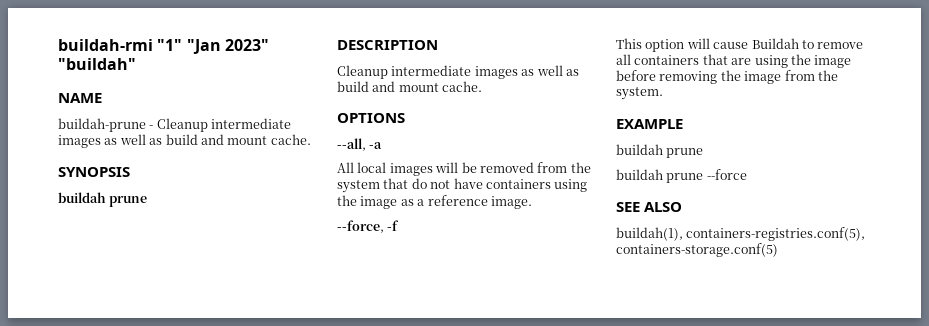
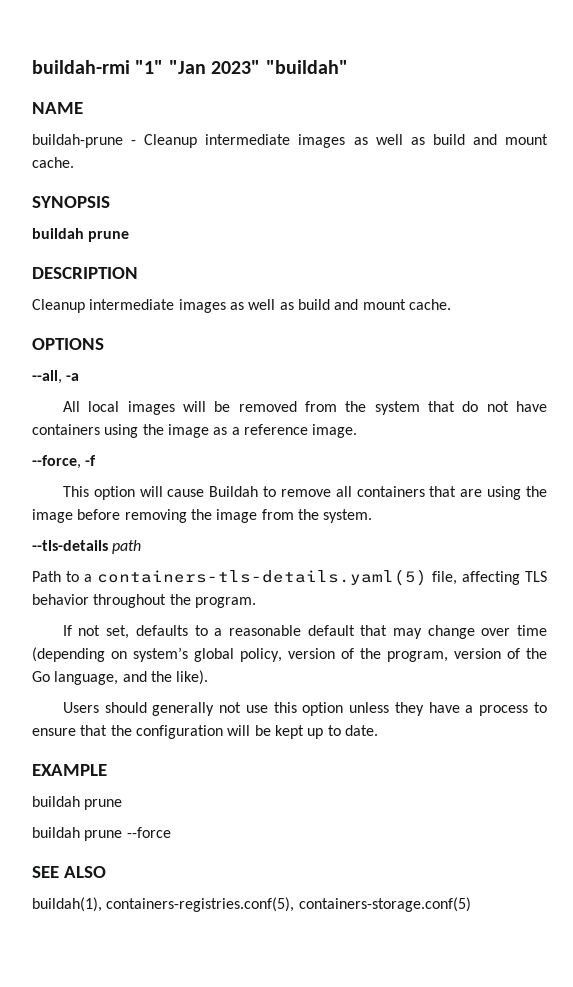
(663, 93) none -> [32,540,142,554] [32,569,547,586] [32,594,256,608] [62,625,547,639] [32,647,547,662] [32,670,209,685] [62,702,548,716] [32,725,378,739] // --tls-details path // Path to a containers-tls-details.yaml(5) file, affecting TLS behavior throughout the program. // If not set, defaults to a reasonable default that may change over time (depending on system’s global policy, version of the program, version of the Go language, and the like). // Users should generally not use this option unless they have a process to ensure that the configuration will be kept up to date.

